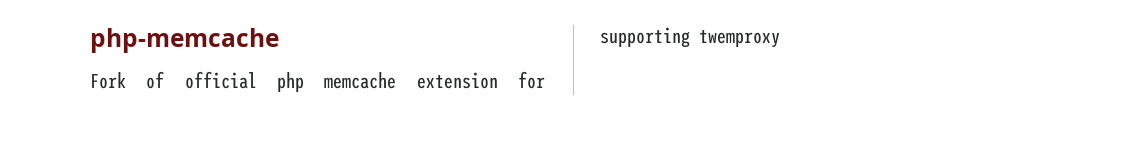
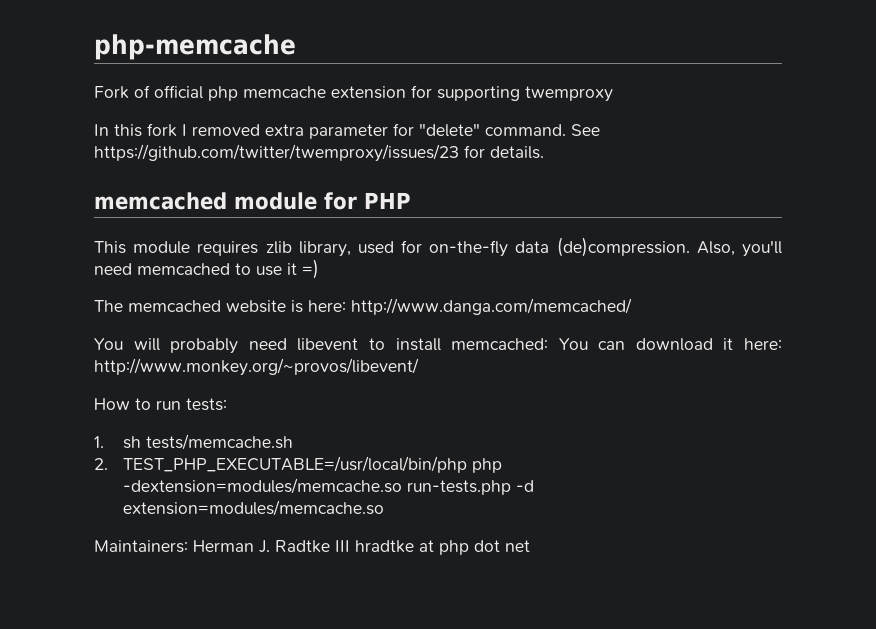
(780, 39) none -> [94,123,600,139] [94,144,544,162] [94,192,411,210] [94,237,782,257] [94,259,319,279] [94,298,632,315] [94,338,783,354] [94,358,419,376] [94,398,227,411] [94,434,293,450] [94,456,502,473] [122,478,534,495] [122,500,384,516] [94,540,530,555] // In this fork I removed extra parameter for "delete" command. See https://github.com/twitter/twemproxy/issues/23 for details. // memcached module for PHP // This module requires zlib library, used for on-the-fly data (de)compression. Also, you'll need memcached to use it =) // The memcached website is here: http://www.danga.com/memcached/ // You will probably need libevent to install memcached: You can download it here: http://www.monkey.org/~provos/libevent/ // How to run tests: // 1. sh tests/memcache.sh // 2. TEST_PHP_EXECUTABLE=/usr/local/bin/php php -dextension=modules/memcache.so run-tests.php -d extension=modules/memcache.so // Maintainers: Herman J. Radtke III hradtke at php dot net

